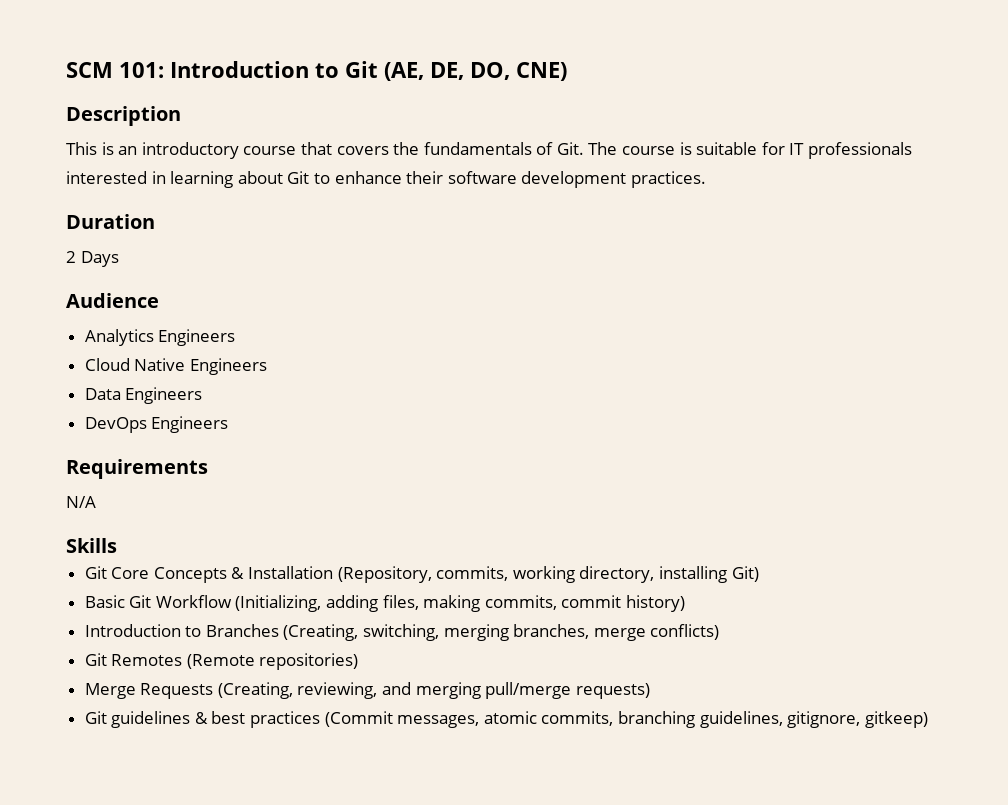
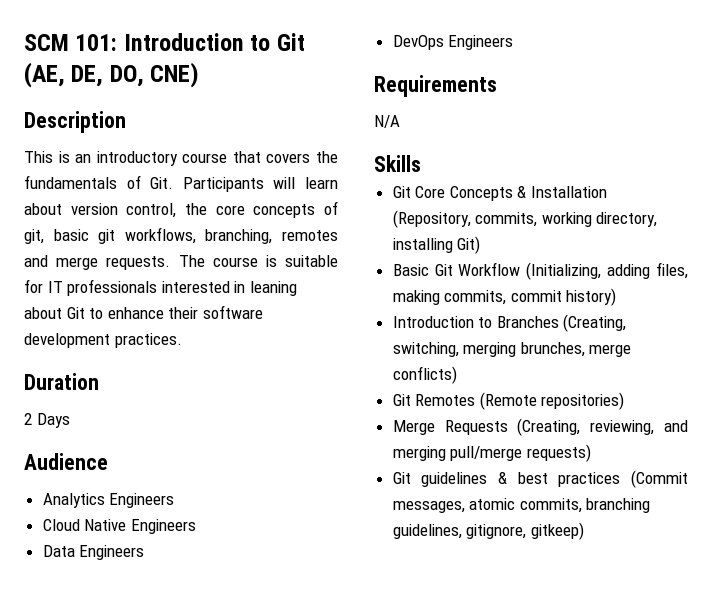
(584, 148) none -> [182,177,338,192] [24,201,338,218] [24,227,338,244] [24,255,171,270] Participants will learn about version control, the core concepts of git, basic git workflows, branching, remotes and merge requests.
[170,171,234,188] learning -> [249,281,297,296] leaning
[513,624,590,639] branches, -> [520,342,585,357] brunches,

